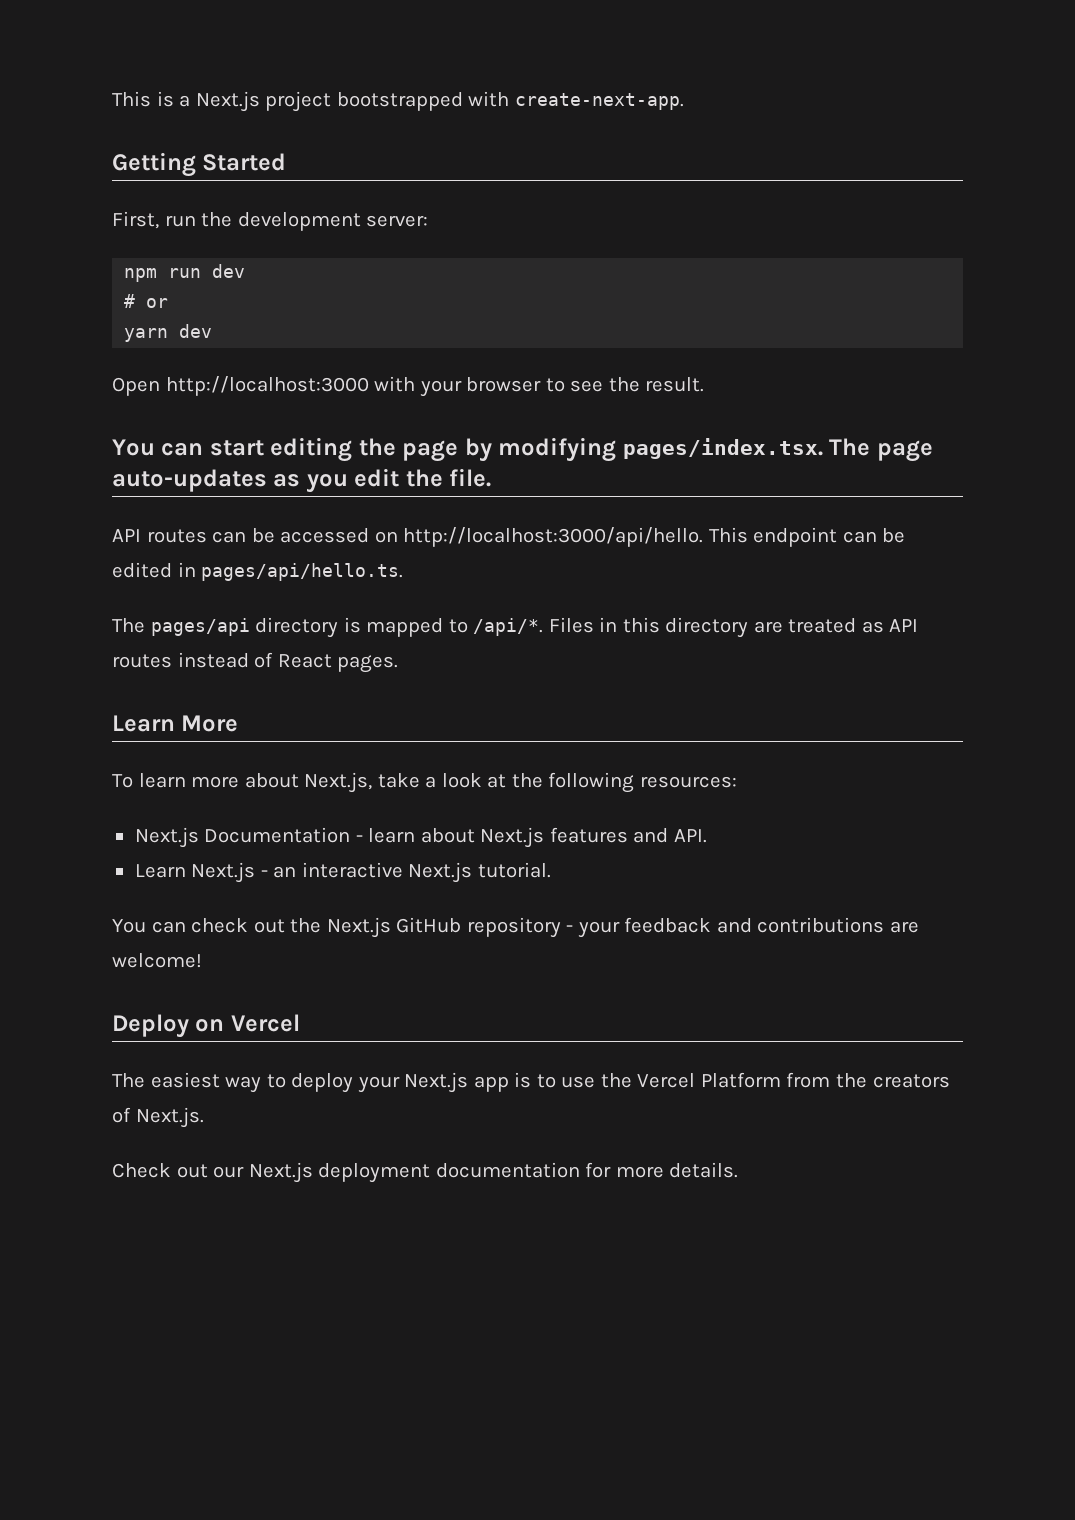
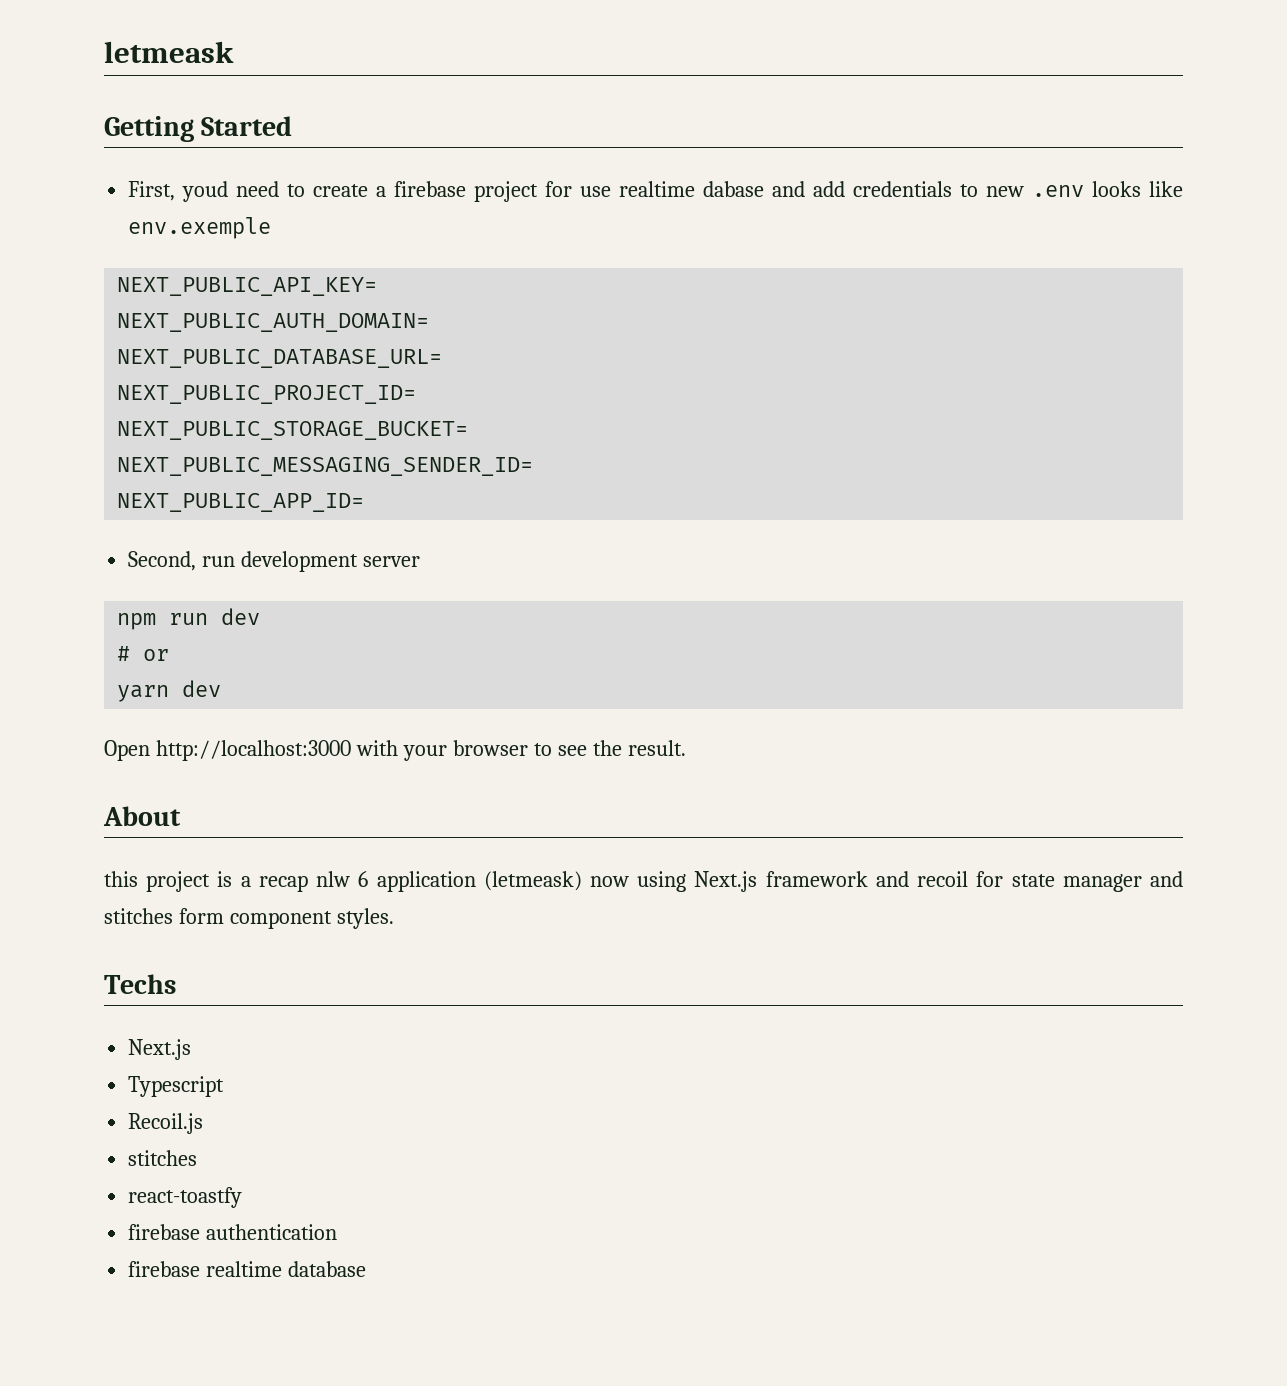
[112,91,684,112] [112,152,287,177] [112,211,429,231] This is a Next.js project bootstrapped with create-next-app. // Getting Started // First, run the development server: -> [104,41,234,63] [104,116,293,142] [128,181,1184,202] [128,217,272,239] [117,277,378,296] [117,313,430,332] [117,349,443,368] [117,385,417,404] [117,421,469,440] [117,457,534,476] [117,493,365,512] [128,551,421,572] letmeask // Getting Started // First, youd need to create a firebase project for use realtime dabase and add credentials to new .env looks like env.exemple // NEXT_PUBLIC_API_KEY= // NEXT_PUBLIC_AUTH_DOMAIN= // NEXT_PUBLIC_DATABASE_URL= // NEXT_PUBLIC_PROJECT_ID= // NEXT_PUBLIC_STORAGE_BUCKET= // NEXT_PUBLIC_MESSAGING_SENDER_ID= // NEXT_PUBLIC_APP_ID= // Second, run development server
[112,437,933,462] [112,468,492,493] [112,527,906,547] [112,562,404,581] [112,617,919,638] [112,652,399,673] [112,715,239,732] [112,772,737,793] [134,827,707,848] [134,862,551,883] [112,917,919,938] [112,953,202,968] [112,1014,300,1038] [112,1072,950,1093] [112,1107,204,1128] [112,1162,739,1183] You can start editing the page by modifying pages/index.tsx. The page auto-updates as you edit the file. // API routes can be accessed on http://localhost:3000/api/hello. This endpoint can be edited in pages/api/hello.ts. // The pages/api directory is mapped to /api/*. Files in this directory are treated as API routes instead of React pages. // Learn More // To learn more about Next.js, take a look at the following resources: // Next.js Documentation - learn about Next.js features and API. // Learn Next.js - an interactive Next.js tutorial. // You can check out the Next.js GitHub repository - your feedback and contributions are welcome! // Deploy on Vercel // The easiest way to deploy your Next.js app is to use the Vercel Platform from the creators of Next.js. // Check out our Next.js deployment documentation for more details. -> [103,806,181,826] [104,871,1183,892] [104,908,394,929] [104,974,176,994] [128,1039,192,1060] [128,1076,225,1097] [128,1113,204,1134] [128,1150,198,1166] [128,1187,243,1208] [128,1224,338,1240] [128,1261,367,1277] About // this project is a recap nlw 6 application (letmeask) now using Next.js framework and recoil for state manager and stitches form component styles. // Techs // Next.js // Typescript // Recoil.js // stitches // react-toastfy // firebase authentication // firebase realtime database

